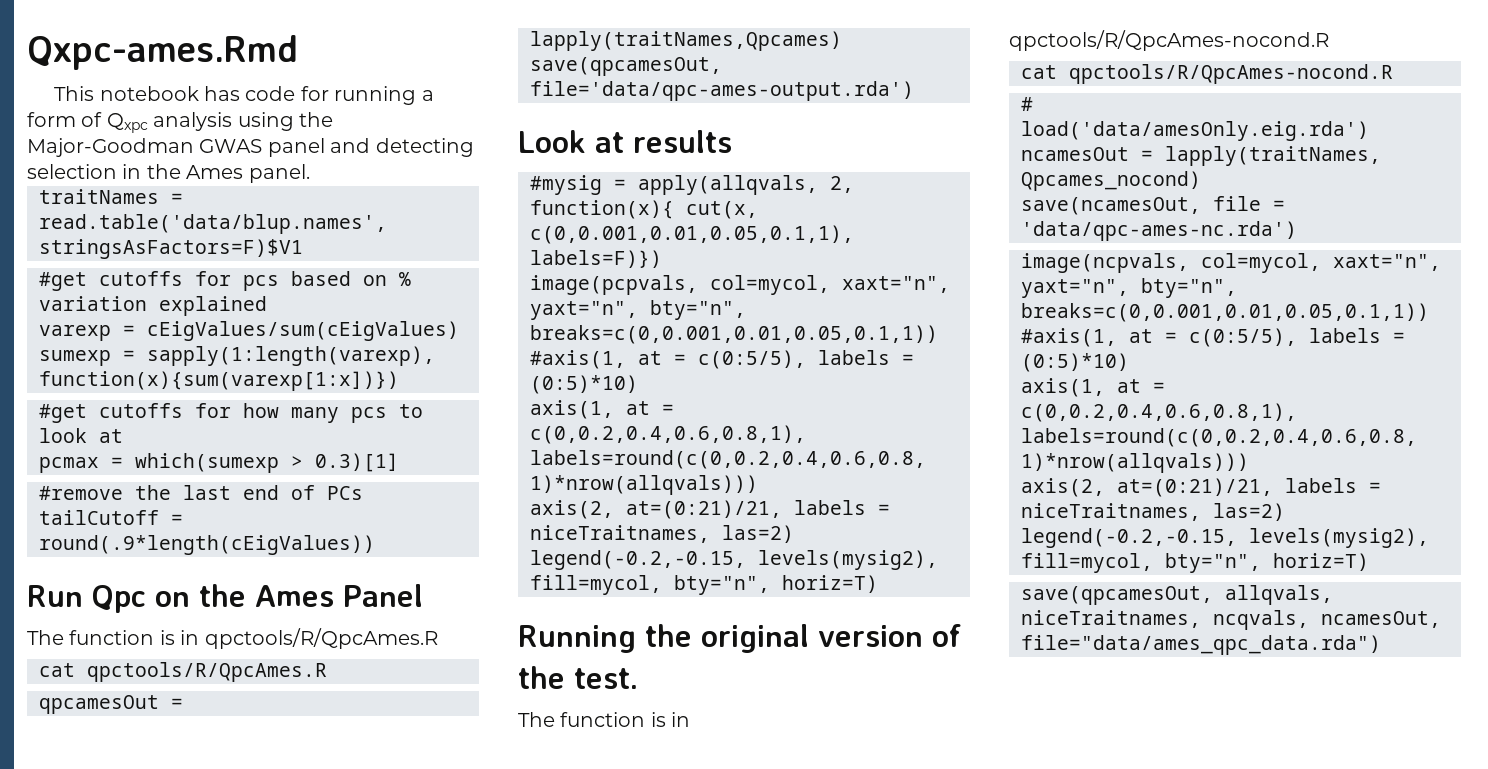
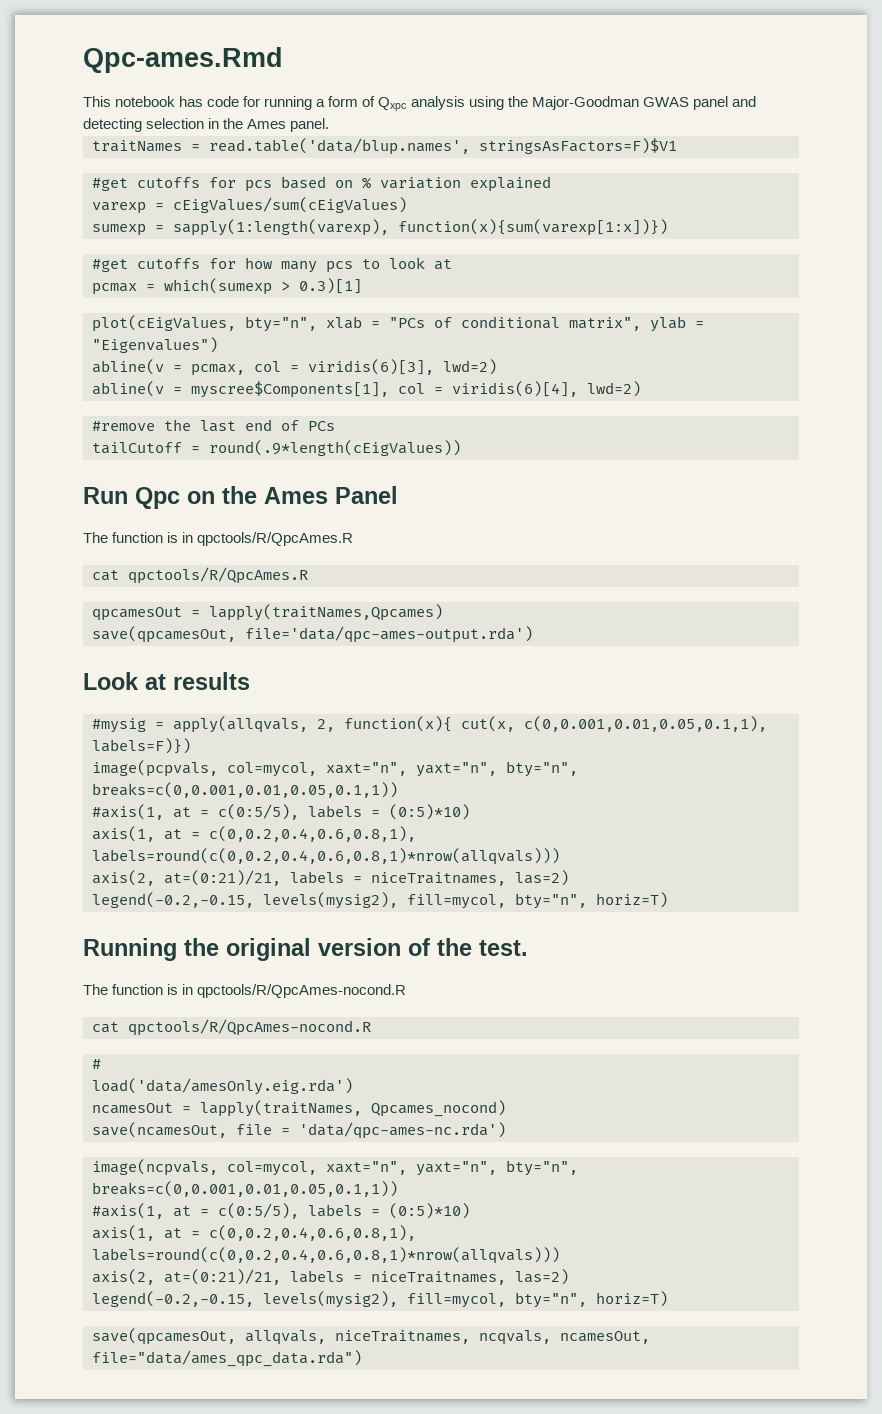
[27,35,298,70] Qxpc-ames.Rmd -> [83,47,283,73] Qpc-ames.Rmd
(399, 462) none -> [92,315,704,332] [92,337,218,353] [92,359,497,376] [92,381,641,398] // plot(cEigValues, bty="n", xlab = "PCs of conditional matrix", ylab = "Eigenvalues") // abline(v = pcmax, col = viridis(6)[3], lwd=2) // abline(v = myscree$Components[1], col = viridis(6)[4], lwd=2)

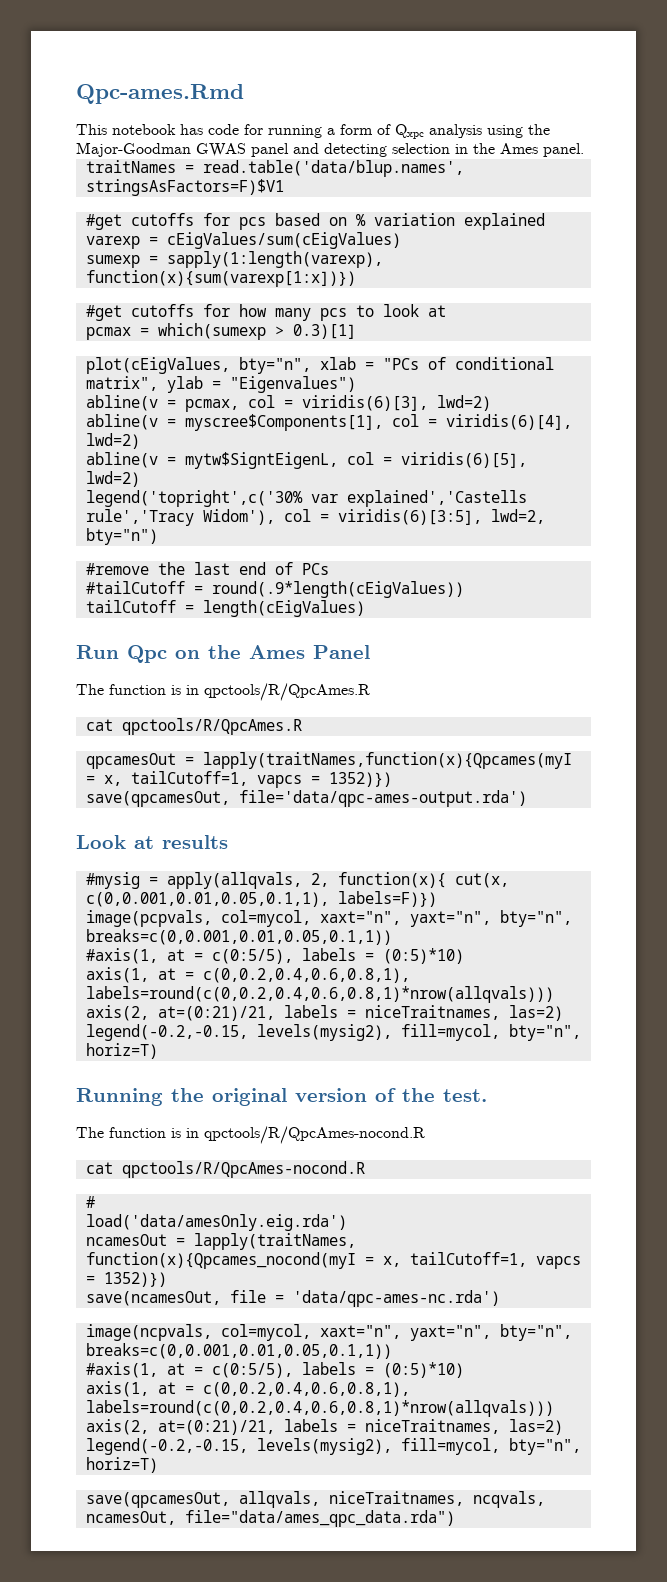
(641, 389) none -> [85,452,527,469] [85,471,140,487] [85,490,527,507] [85,509,545,526] [85,528,158,545] // abline(v = mytw$SigntEigenL, col = viridis(6)[5], lwd=2) // legend('topright',c('30% var explained','Castells rule','Tracy Widom'), col = viridis(6)[3:5], lwd=2, bty="n")
(335, 426) none -> [85,581,464,598] // #tailCutoff = round(.9*length(cEigValues))
[209,440,461,456] round(.9*length(cEigValues)) -> [202,600,365,617] length(cEigValues)
[209,604,443,621] lapply(traitNames,Qpcames) -> [202,752,572,769] [85,771,392,788] lapply(traitNames,function(x){Qpcames(myI = x, tailCutoff=1, vapcs = 1352)})
[371,1100,506,1117] Qpcames_nocond) -> [85,1252,581,1269] [85,1272,167,1287] function(x){Qpcames_nocond(myI = x, tailCutoff=1, vapcs = 1352)})

